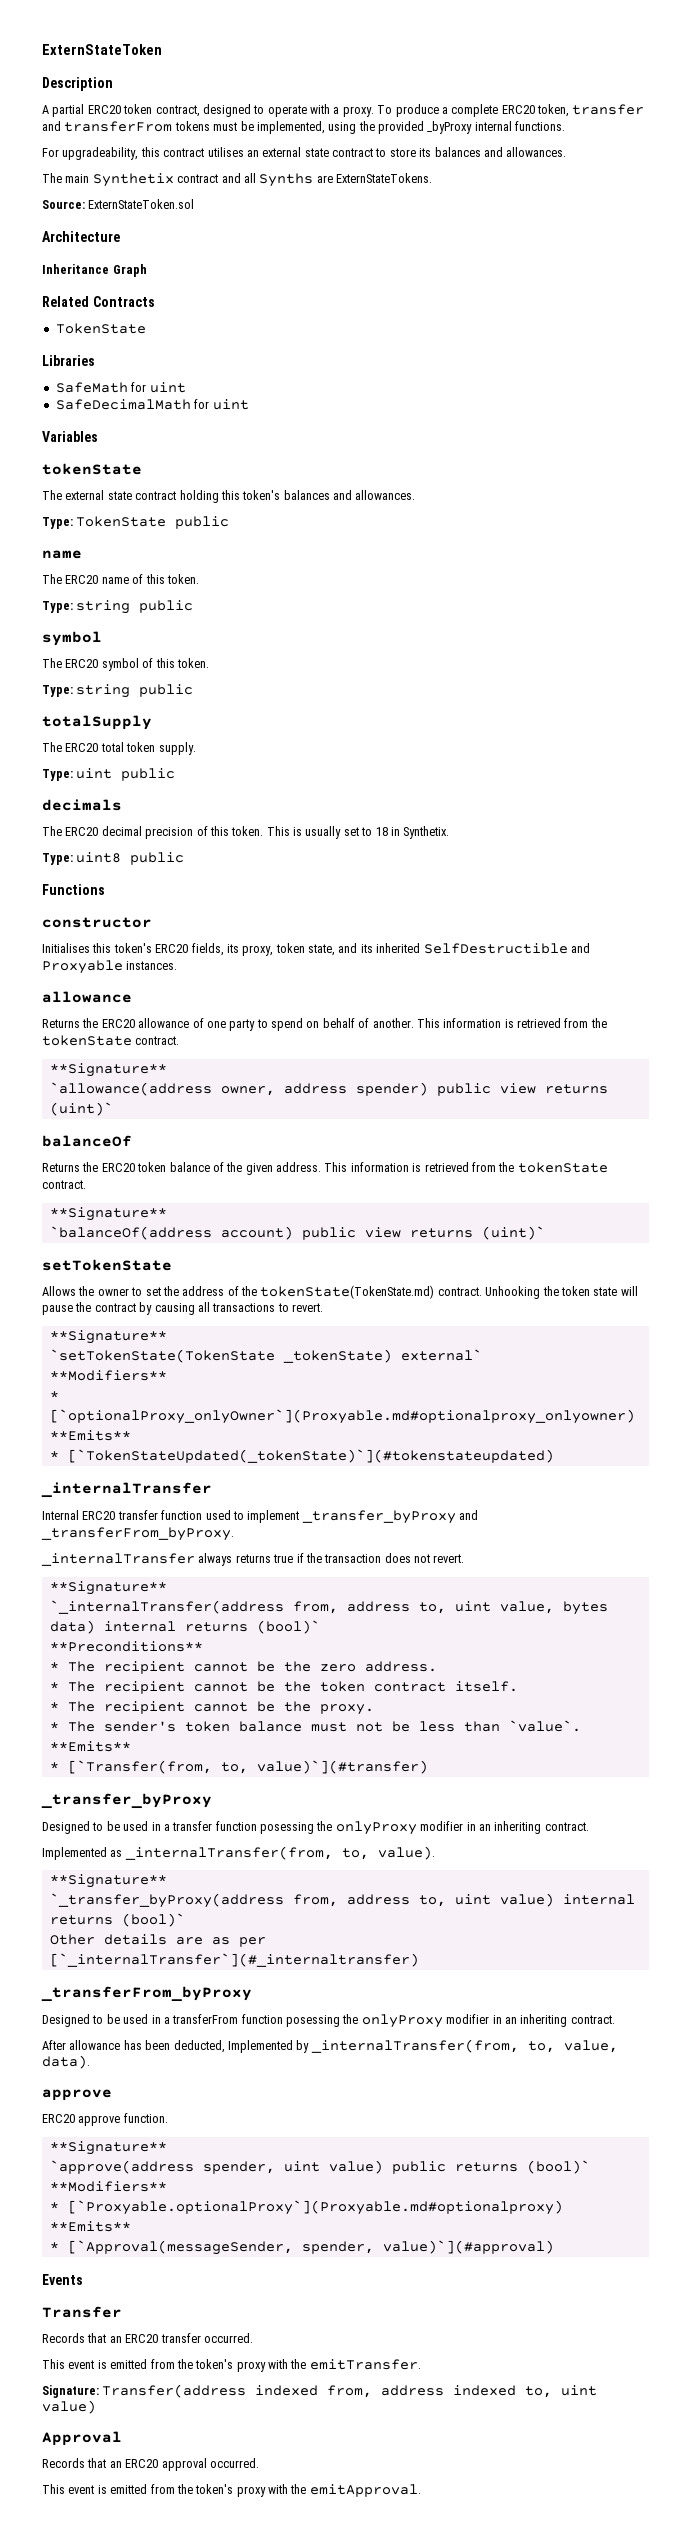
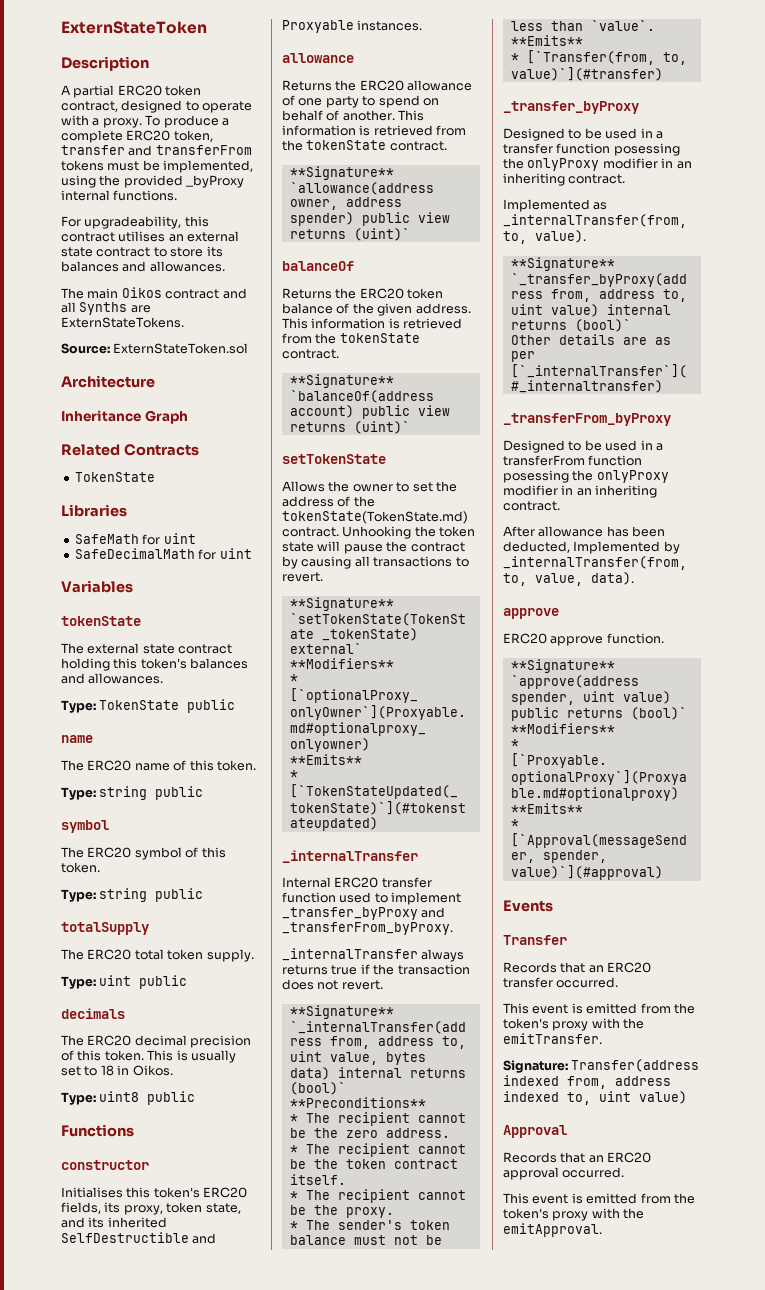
[92,173,174,187] Synthetix -> [121,287,162,298] Oikos
[403,826,450,839] Synthetix. -> [132,1065,173,1076] Oikos.

